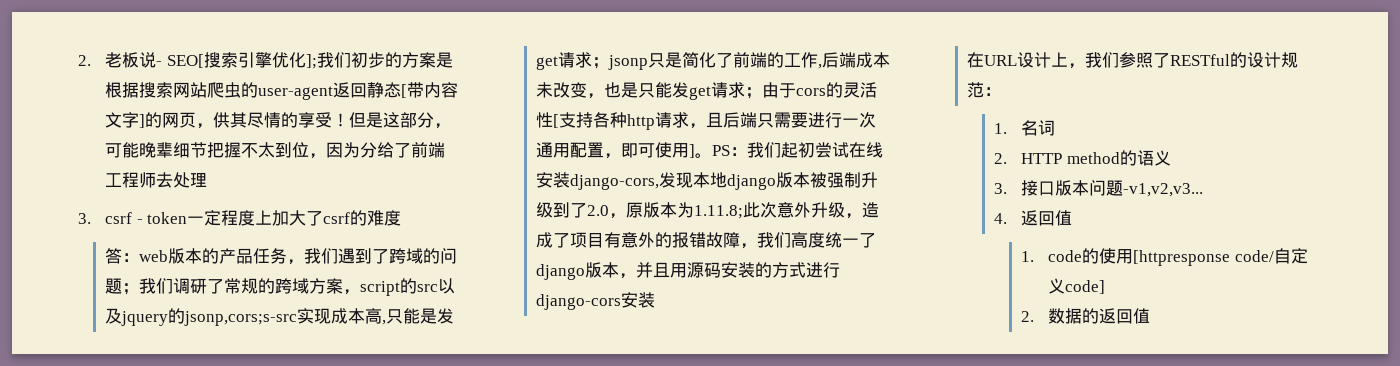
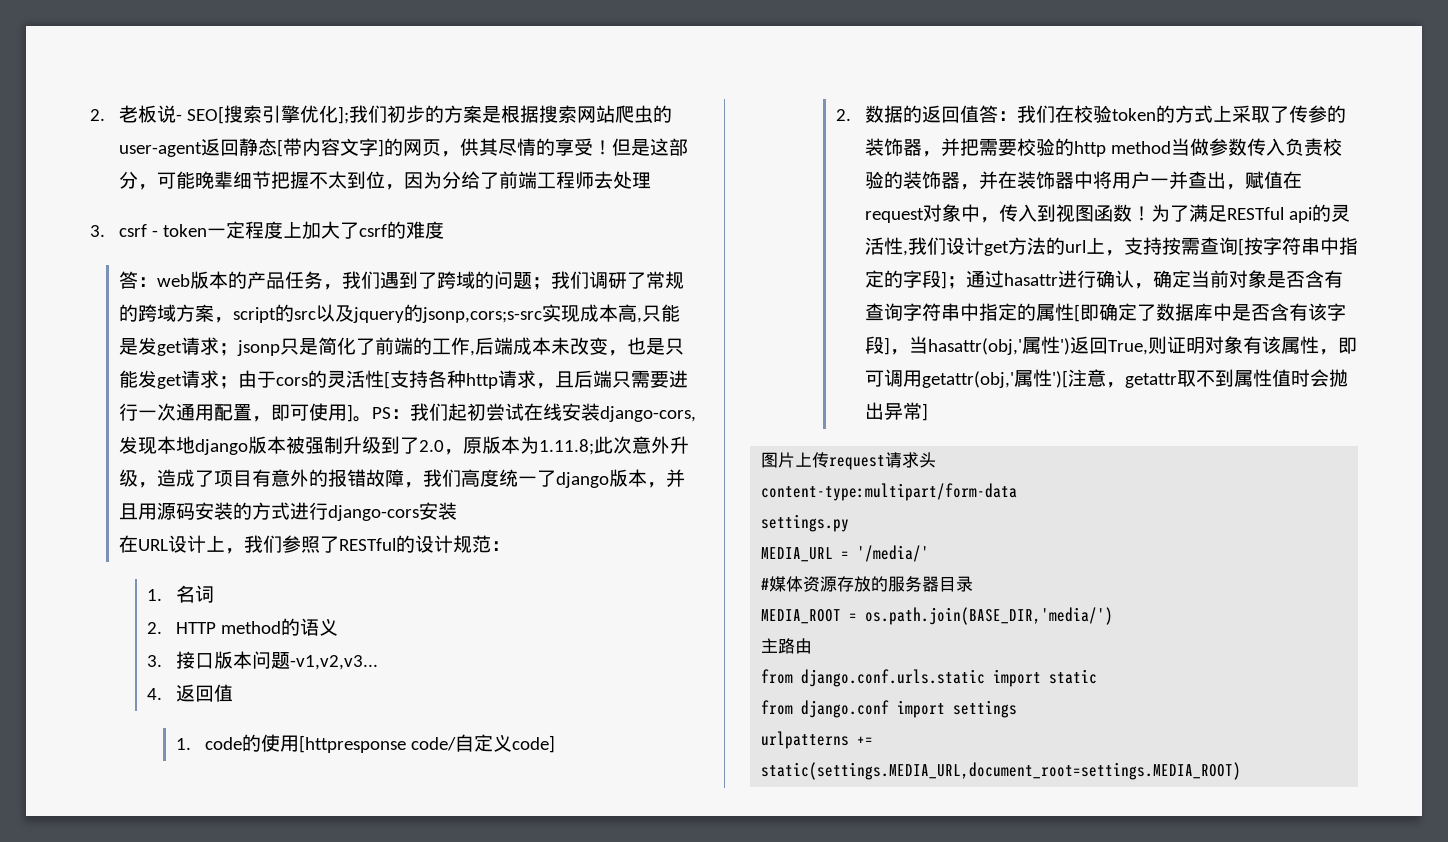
(1151, 316) none -> [978,105,1346,123] [864,138,1342,157] [864,171,1302,190] [864,204,1350,223] [864,237,1358,256] [864,270,1343,289] [864,303,1346,322] [864,336,1357,355] [864,369,1348,388] [864,402,928,421] [761,452,937,470] [761,483,1018,501] [761,514,850,532] [761,545,930,562] [761,576,974,592] [761,607,1114,625] [761,638,813,654] [761,669,1098,687] [761,700,1018,718] [761,731,874,749] [761,762,1242,780] 答：我们在校验token的方式上采取了传参的装饰器，并把需要校验的http method当做参数传入负责校验的装饰器，并在装饰器中将用户一并查出，赋值在request对象中，传入到视图函数！为了满足RESTful api的灵活性,我们设计get方法的url上，支持按需查询[按字符串中指定的字段]；通过hasattr进行确认，确定当前对象是否含有查询字符串中指定的属性[即确定了数据库中是否含有该字段]，当hasattr(obj,'属性')返回True,则证明对象有该属性，即可调用getattr(obj,'属性')[注意，getattr取不到属性值时会抛出异常] // 图片上传request请求头 // content-type:multipart/form-data // settings.py // MEDIA_URL = '/media/' // #媒体资源存放的服务器目录 // MEDIA_ROOT = os.path.join(BASE_DIR,'media/') // 主路由 // from django.conf.urls.static import static // from django.conf import settings // urlpatterns += static(settings.MEDIA_URL,document_root=settings.MEDIA_ROOT)

